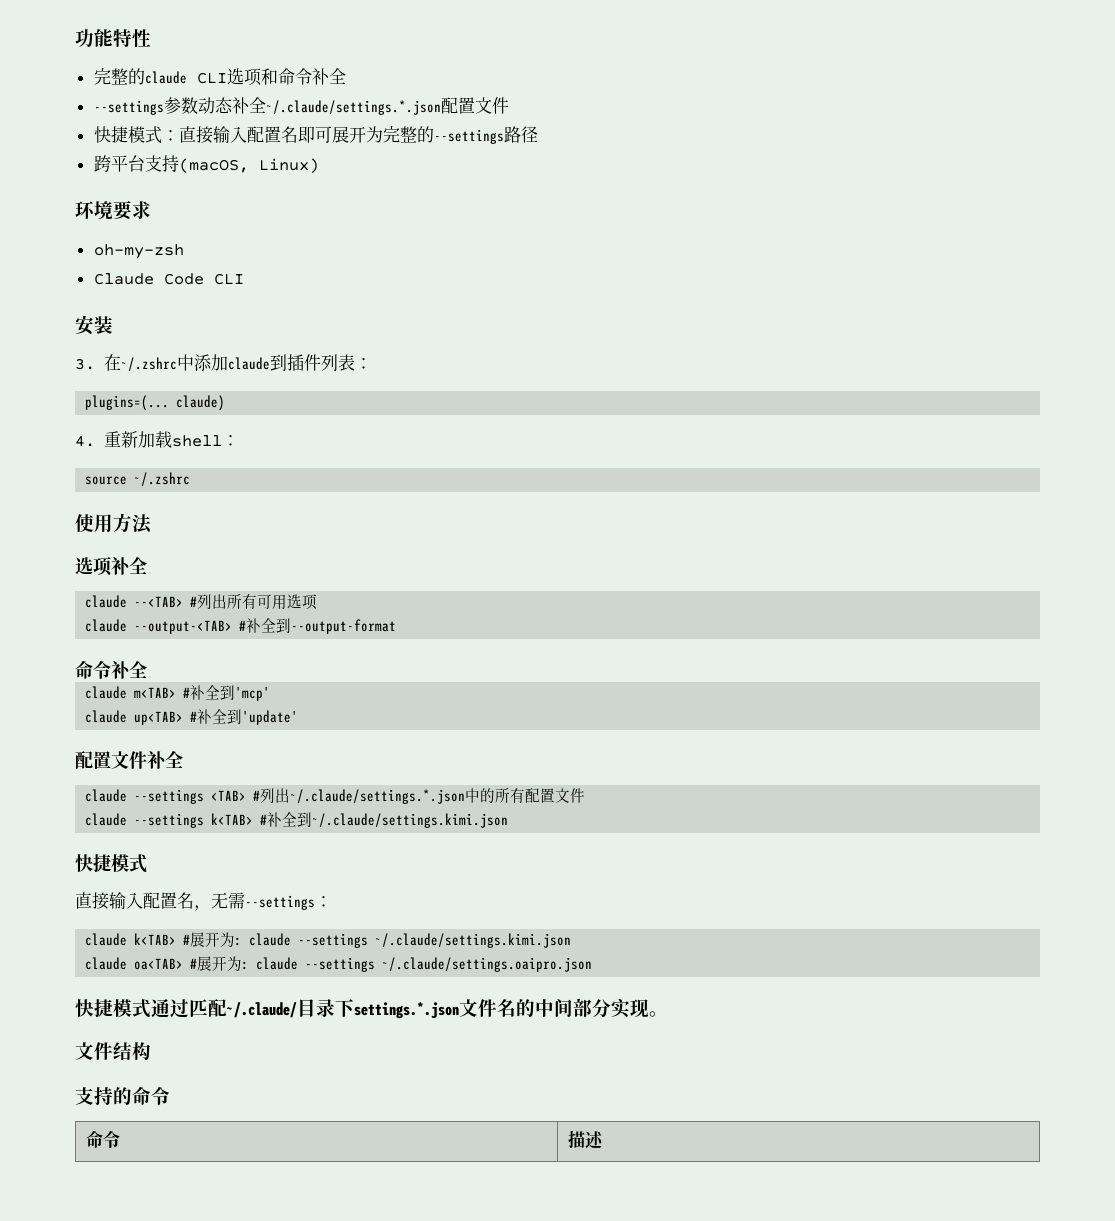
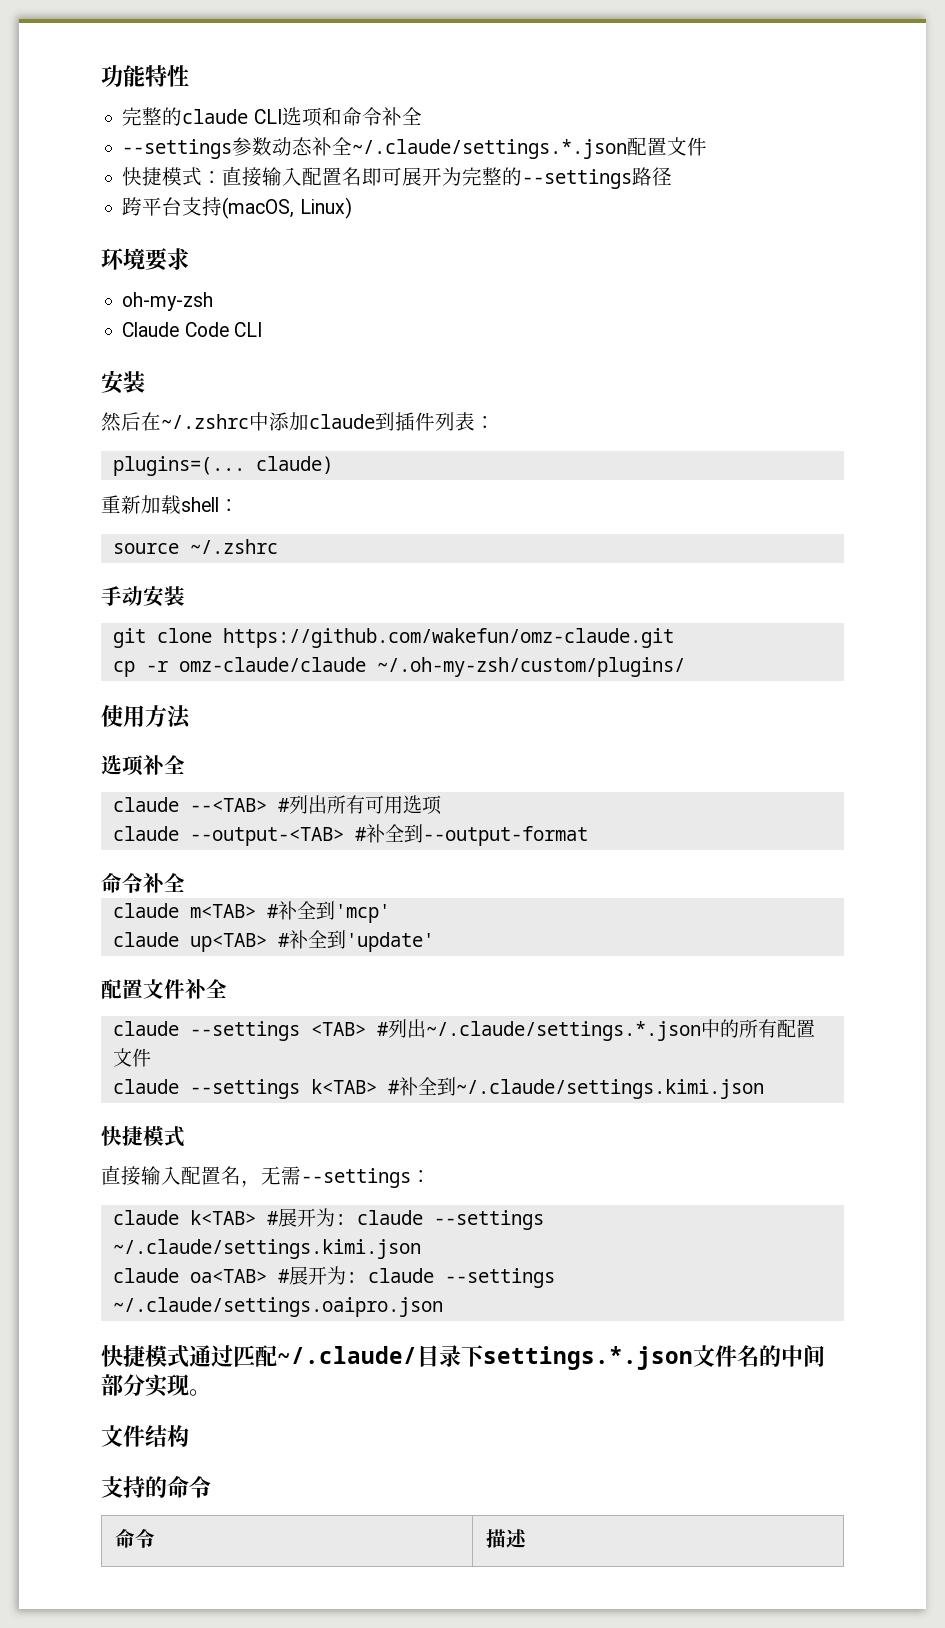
[75,358,95,370] 3. -> [101,412,141,432] 然后
[75,435,95,447] 4. -> (333, 465) none
(191, 479) none -> [101,586,185,607] [112,628,674,648] [112,657,685,677] // 手动安装 // git clone https://github.com/wakefun/omz-claude.git // cp -r omz-claude/claude ~/.oh-my-zsh/custom/plugins/

